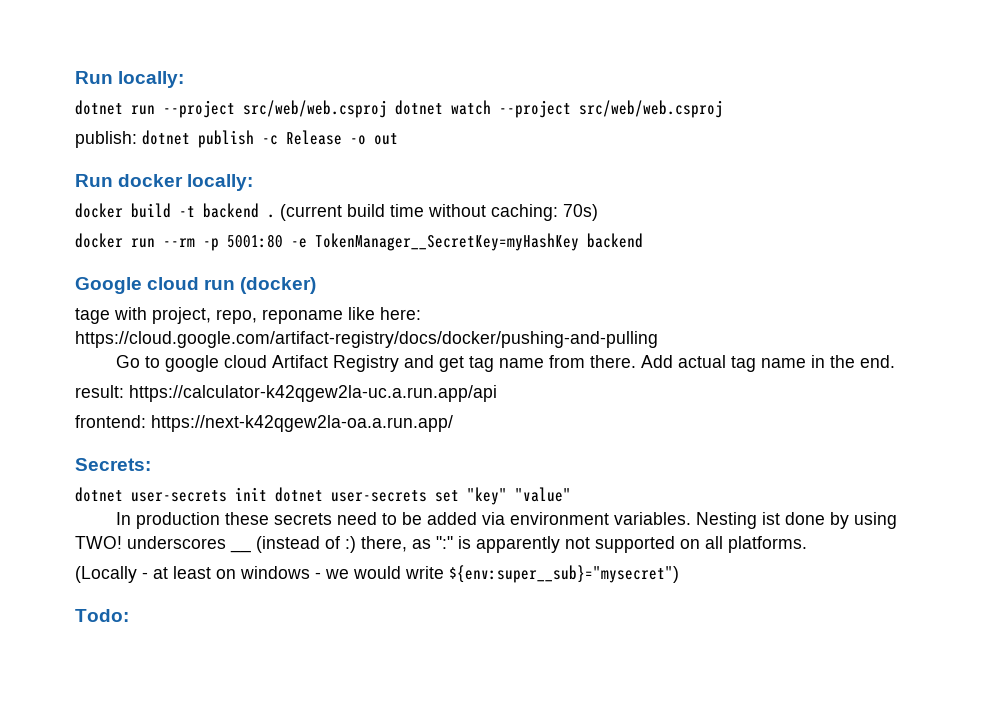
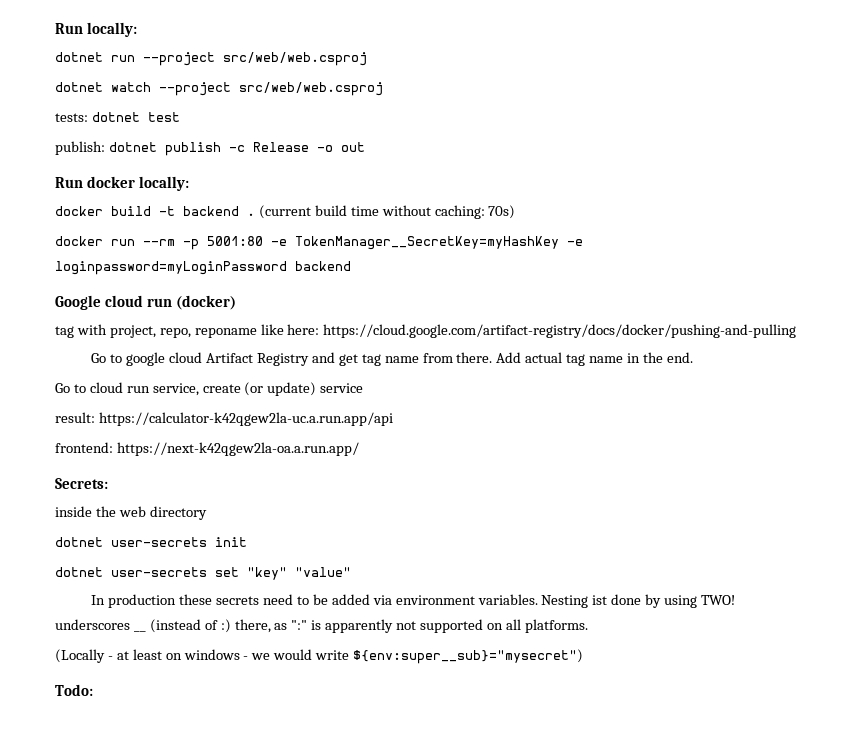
(387, 109) none -> (367, 59) //
(723, 109) none -> [55,112,180,122] // tests: dotnet test
(579, 242) none -> [567,239,583,246] [55,261,287,275] -e loginpassword=myLoginPassword
[75,308,110,324] tage -> [55,326,74,338] tag
(896, 361) none -> [55,382,364,396] // Go to cloud run service, create (or update) service
(151, 464) none -> [55,506,207,520] // inside the web directory
(267, 494) none -> (247, 542) //

